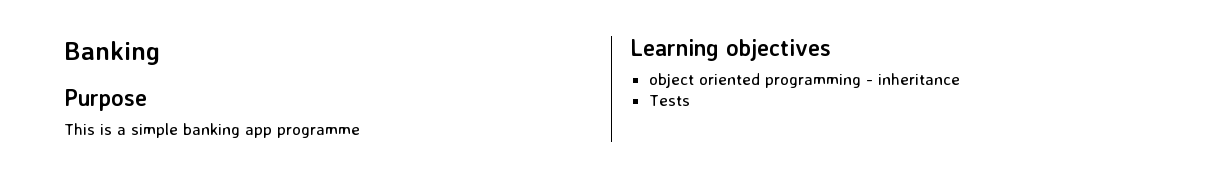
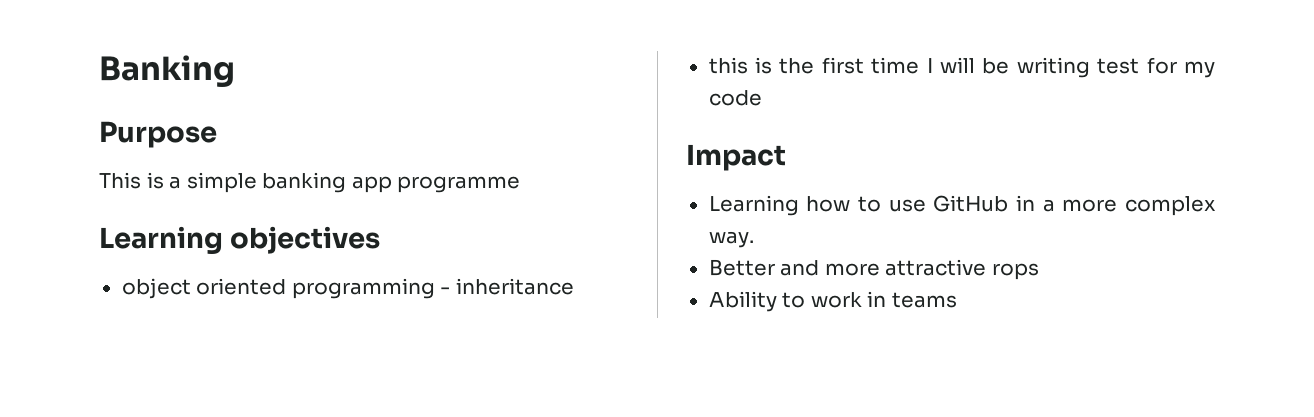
[648,95,690,106] Tests -> [708,57,1215,78] [708,90,762,106] [686,144,786,171] [708,195,1216,216] [708,231,754,248] [708,259,1039,280] [708,291,957,312] this is the first time I will be writing test for my code // Impact // Learning how to use GitHub in a more complex way. // Better and more attractive rops // Ability to work in teams

